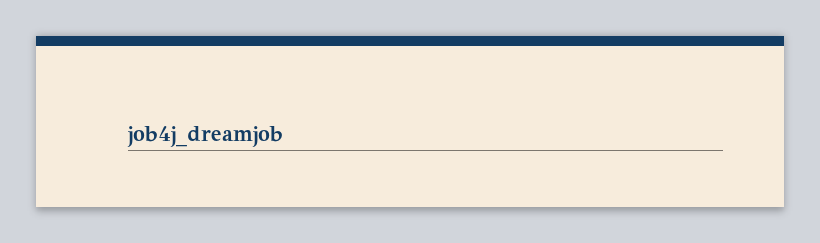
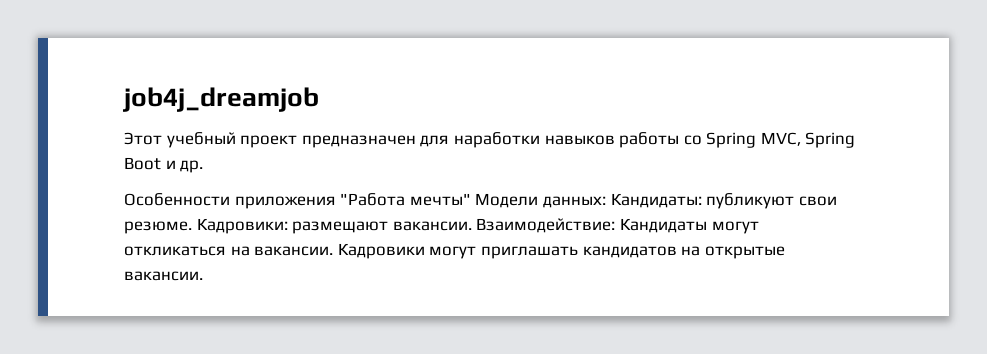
(283, 136) none -> [124,132,856,148] [124,157,204,173] [124,193,837,209] [124,218,759,234] [124,243,785,259] [124,271,203,281] // Этот учебный проект предназначен для наработки навыков работы со Spring MVC, Spring Boot и др. // Особенности приложения "Работа мечты" Модели данных: Кандидаты: публикуют свои резюме. Кадровики: размещают вакансии. Взаимодействие: Кандидаты могут откликаться на вакансии. Кадровики могут приглашать кандидатов на открытые вакансии.

